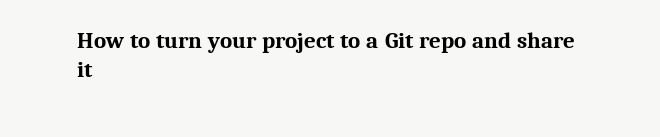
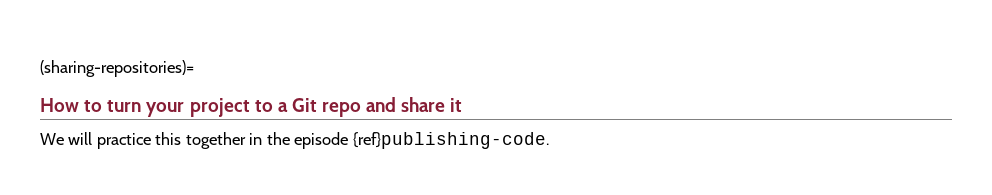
(77, 40) none -> [40,60,194,77] (sharing-repositories)= //
(93, 69) none -> [40,132,549,149] // We will practice this together in the episode {ref}publishing-code.

